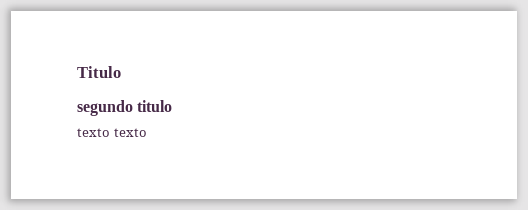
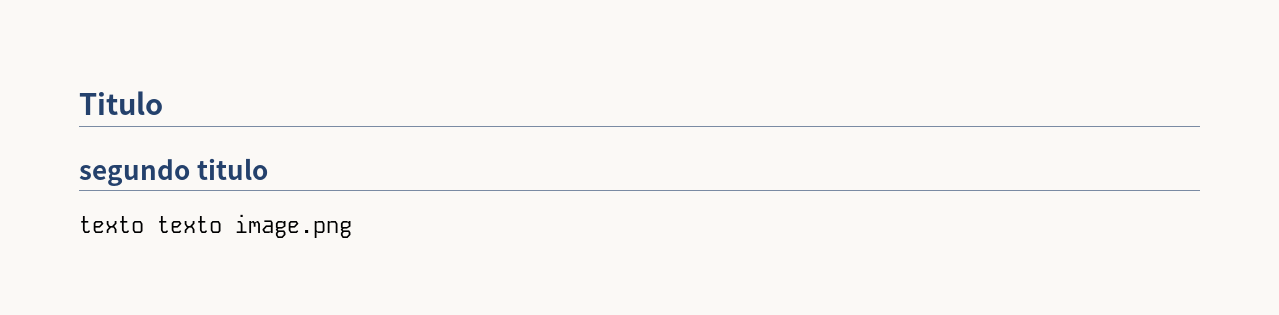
(147, 132) none -> [235,214,352,238] image.png

